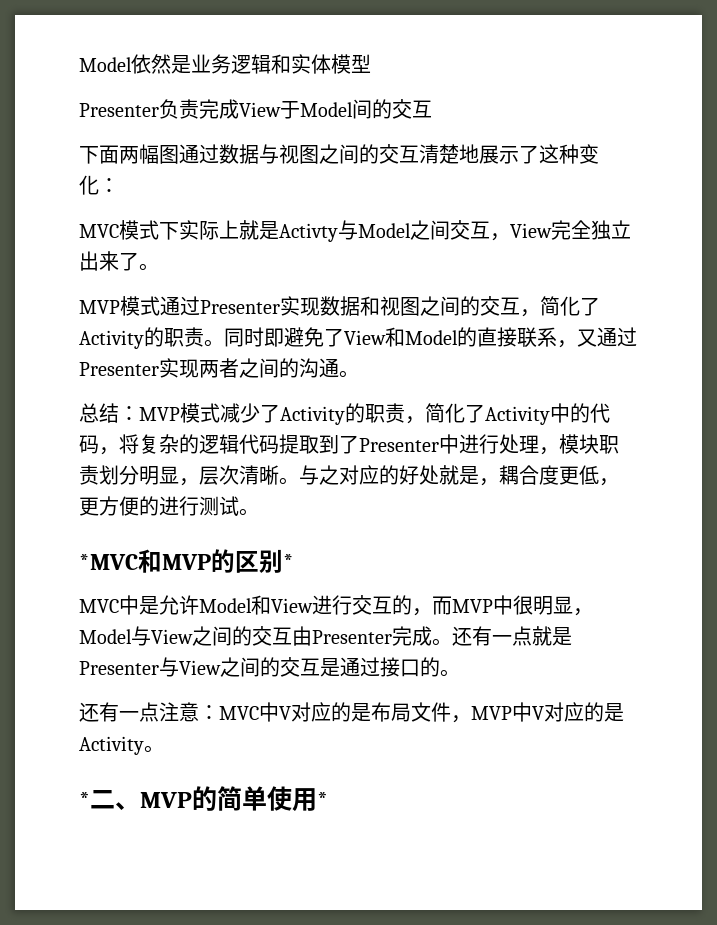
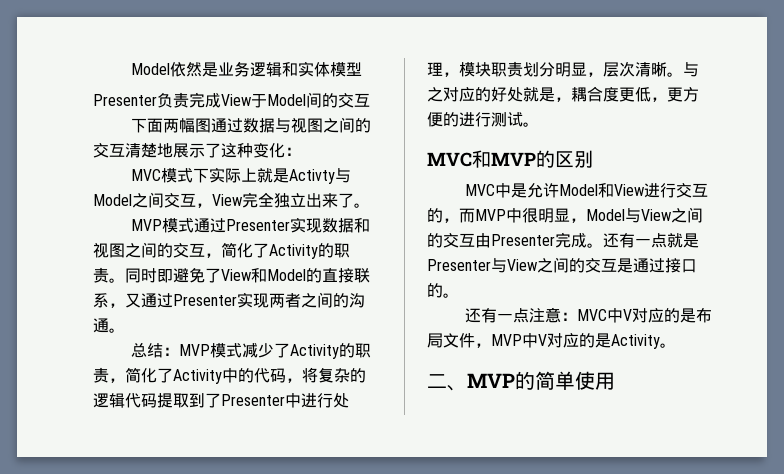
[79,554,138,570] *MVC -> [427,152,472,167] MVC
[283,554,294,570] * -> (593, 159) none
[79,792,90,808] * -> (676, 345) none
[317,792,328,808] * -> (615, 381) none

